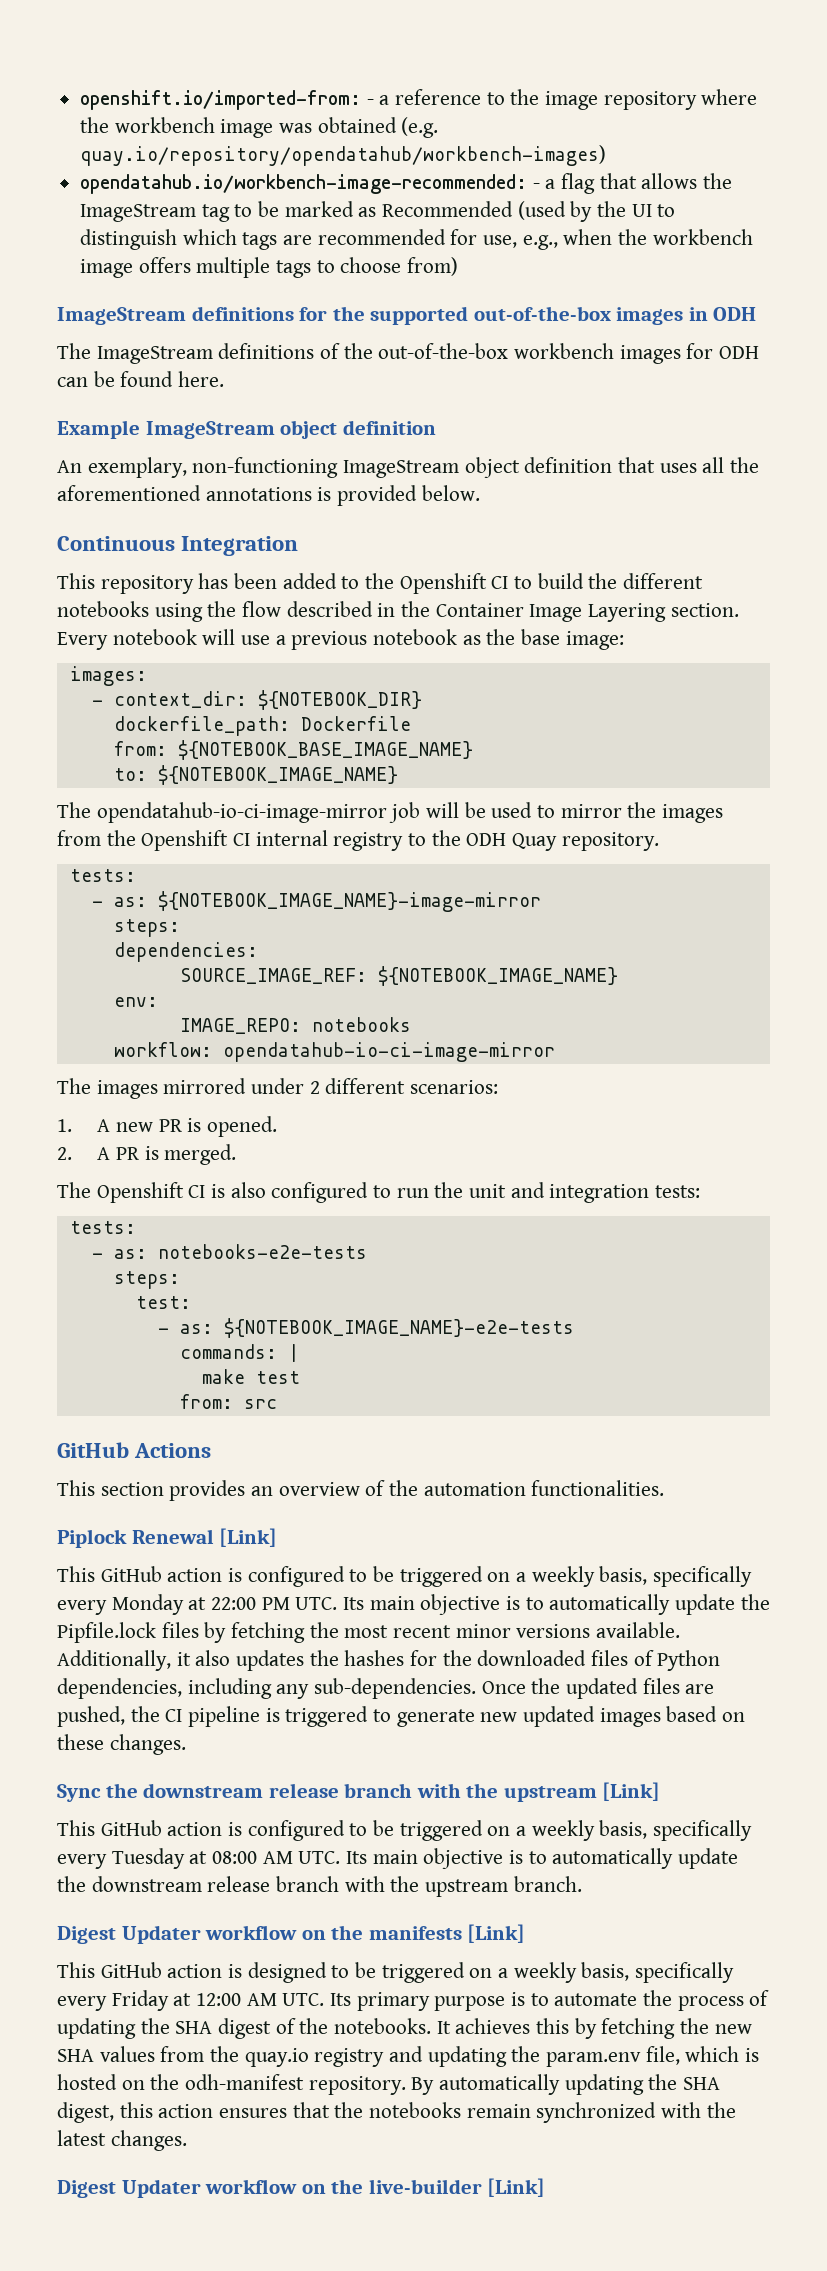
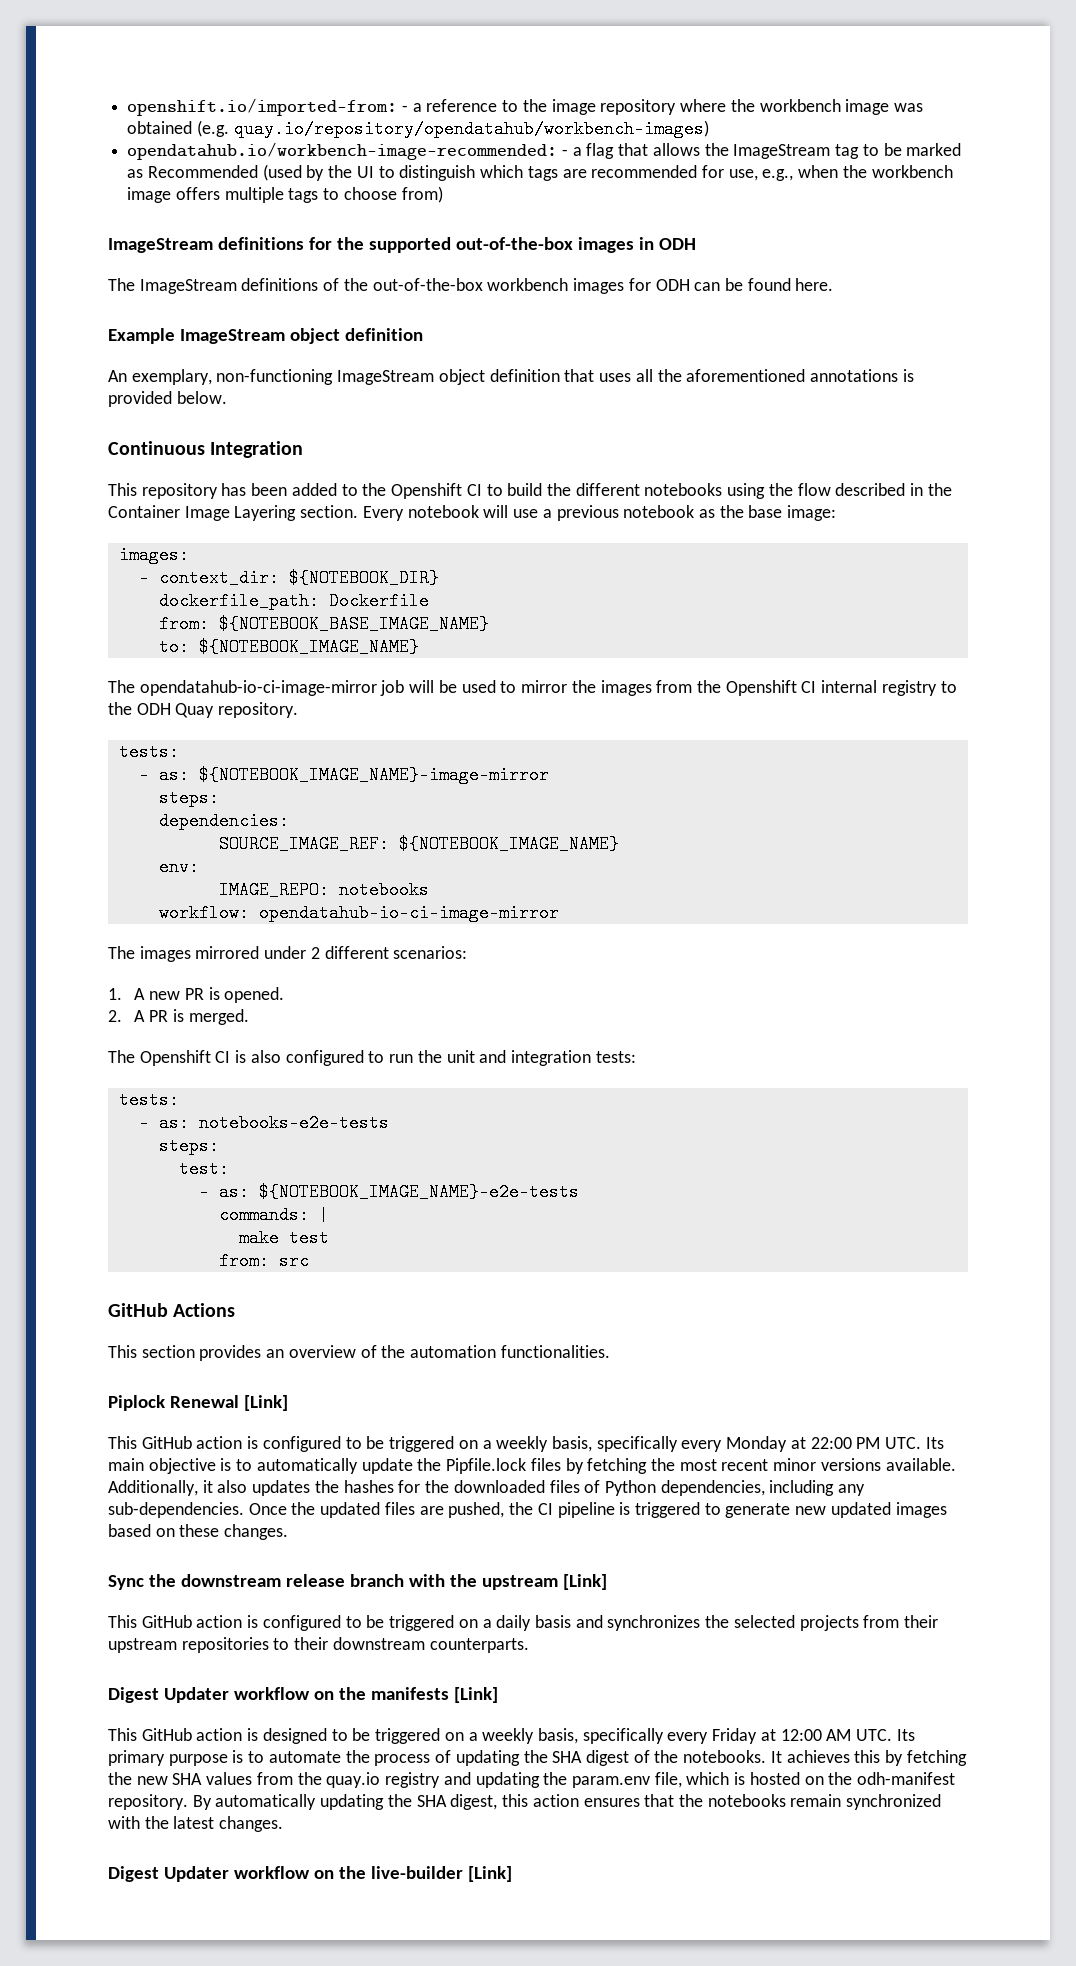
[531,1820,753,1841] [57,1848,739,1869] [57,1876,582,1897] weekly basis, specifically every Tuesday at 08:00 AM UTC. Its main objective is to automatically update the downstream release branch with the upstream branch. -> [496,1615,939,1631] [108,1637,529,1653] daily basis and synchronizes the selected projects from their upstream repositories to their downstream counterparts.

